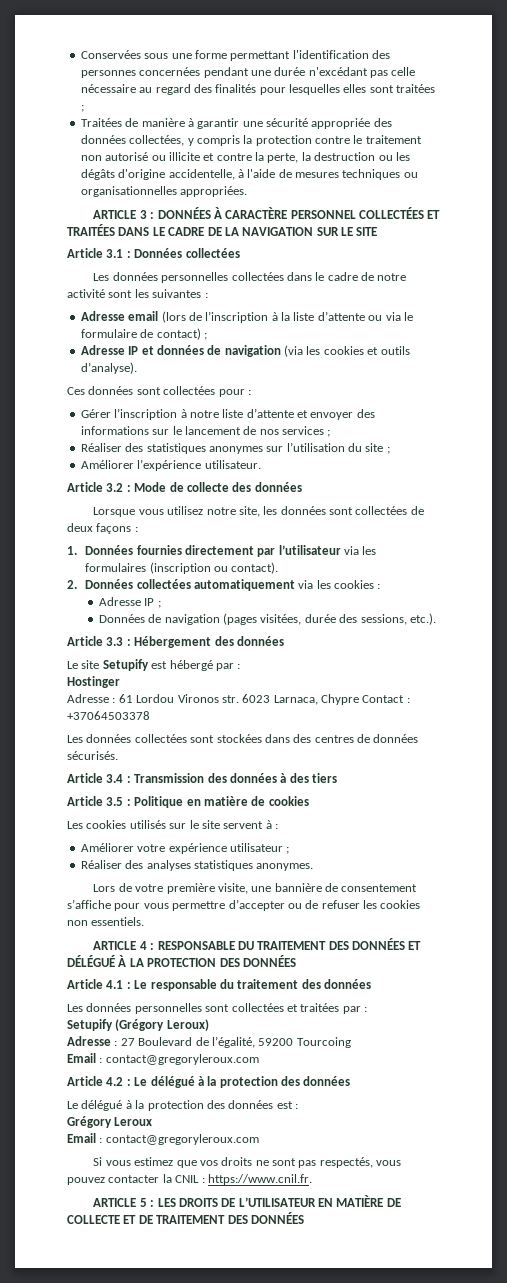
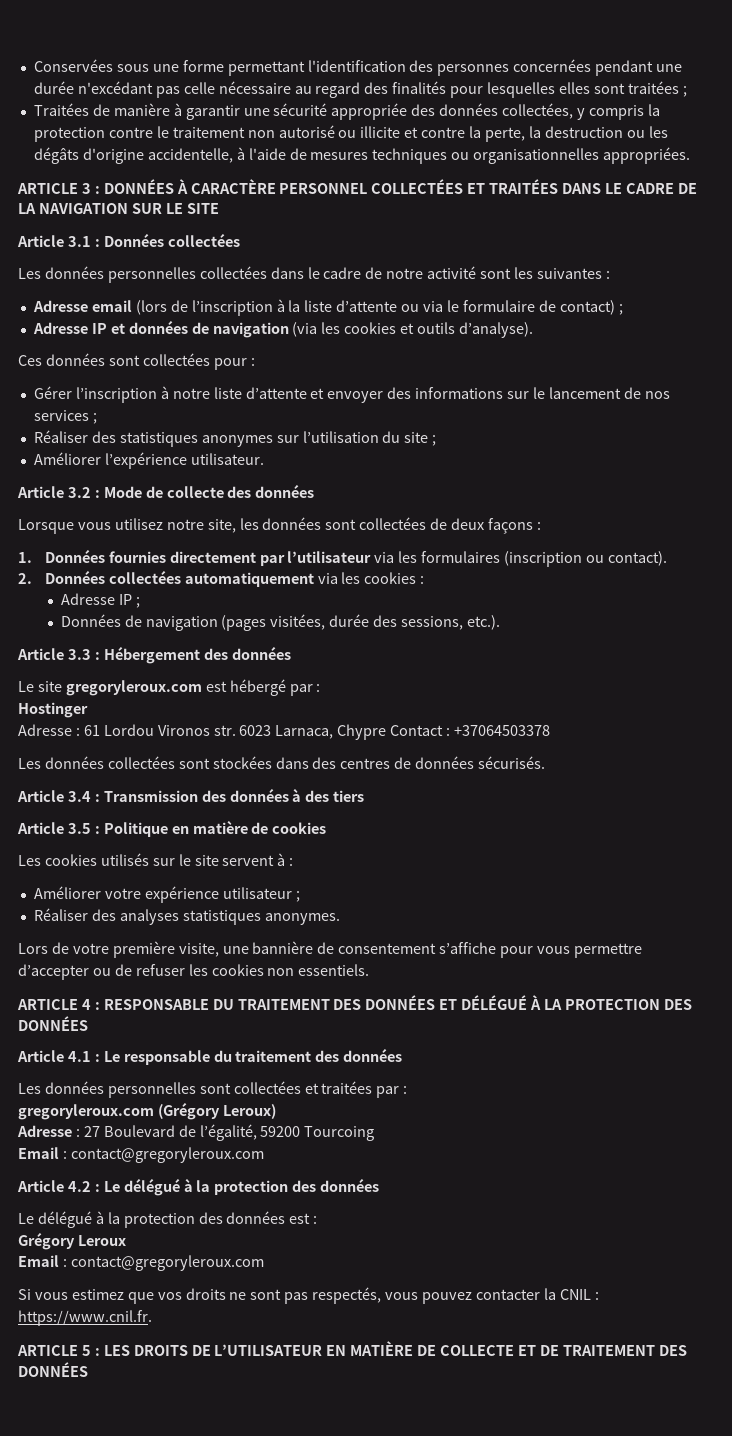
[102,659,149,671] Setupify -> [65,680,202,696] gregoryleroux.com
[67,1019,113,1031] Setupify -> [18,1104,154,1120] gregoryleroux.com

